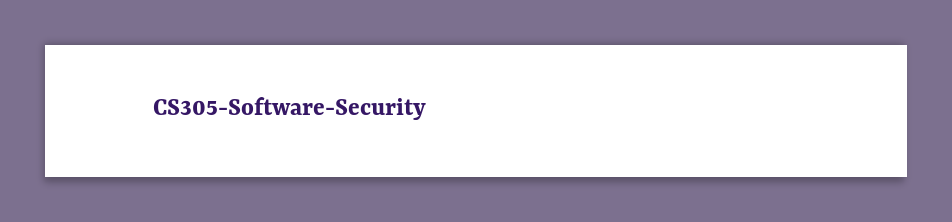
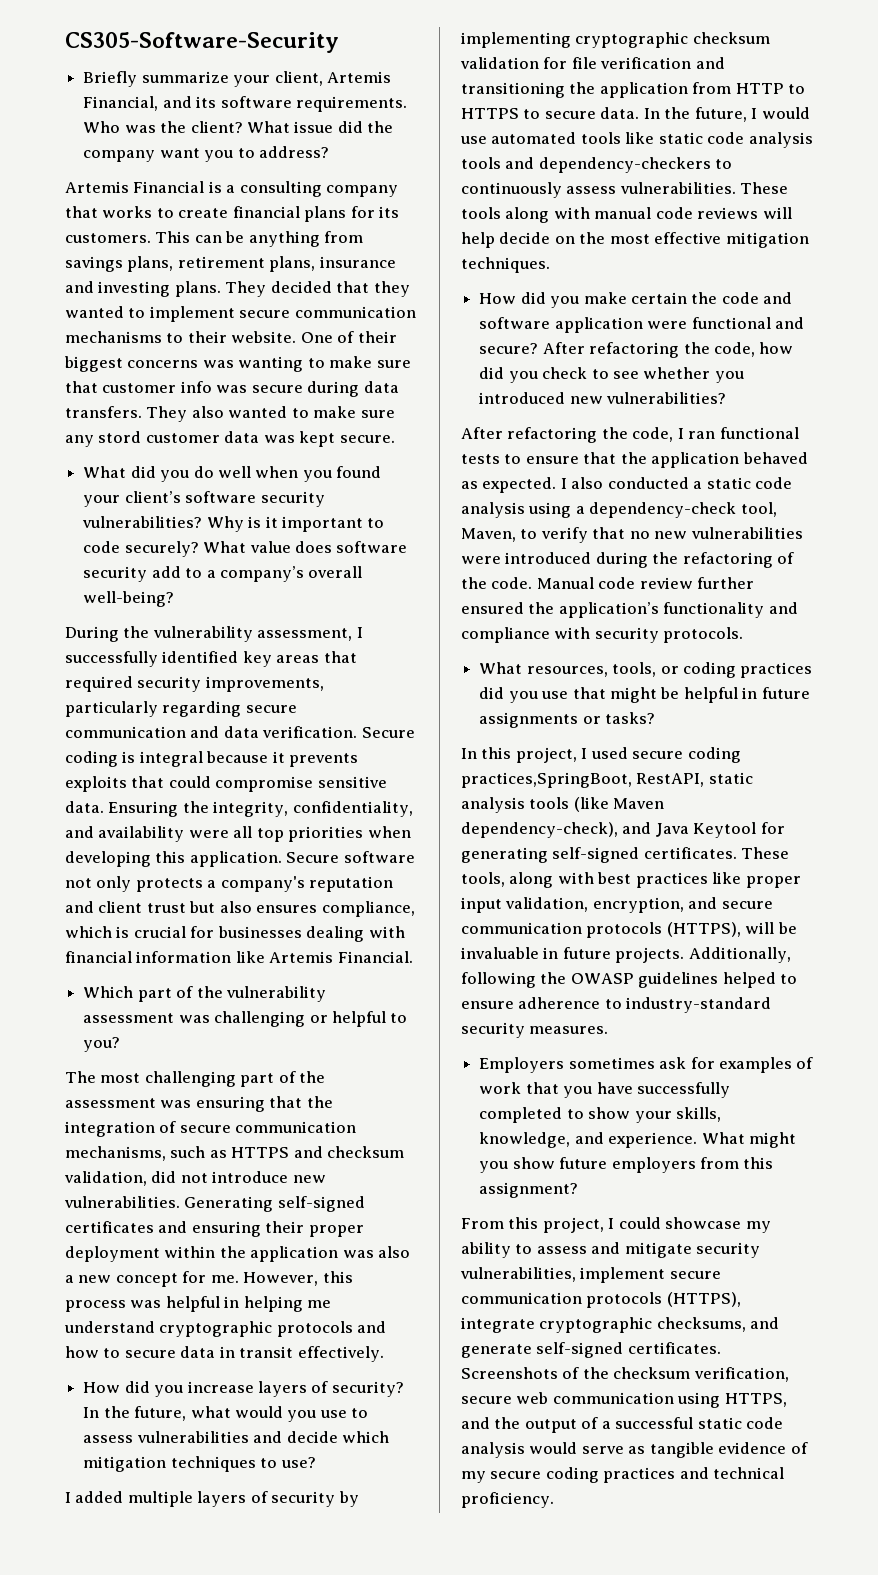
(426, 108) none -> [83,71,391,87] [83,96,407,112] [83,121,394,133] [83,146,329,162] [65,181,399,197] [65,206,400,222] [65,231,364,247] [65,256,396,272] [65,281,410,297] [65,306,416,322] [65,331,397,343] [64,356,411,372] [65,381,399,397] [65,406,395,422] [65,431,395,447] [83,466,382,482] [83,491,325,507] [82,516,385,532] [83,541,408,557] [83,566,363,582] [83,591,175,607] [65,626,363,642] [65,651,357,667] [65,676,324,692] [65,701,297,717] [65,726,415,738] [65,751,359,767] [65,776,387,792] [65,801,413,817] [65,826,411,842] [65,851,415,867] [65,876,394,892] [65,901,415,917] [65,926,405,942] [65,951,413,963] [83,986,326,1002] [83,1011,408,1027] [83,1037,121,1052] [65,1071,326,1087] [65,1096,333,1112] [65,1121,357,1137] [65,1146,405,1161] [64,1171,326,1186] [64,1196,365,1212] [65,1221,364,1237] [65,1246,411,1262] [65,1271,353,1287] [65,1296,332,1312] [64,1321,387,1337] [65,1346,384,1362] [83,1381,404,1397] [83,1406,369,1422] [83,1431,389,1443] [83,1456,316,1472] [65,1491,359,1507] [461,32,770,48] [460,57,725,69] [461,82,806,98] [461,107,810,122] [460,132,813,148] [461,157,733,173] [461,182,789,198] [461,207,792,223] [461,232,809,248] [461,257,550,273] [479,292,793,308] [479,317,804,333] [479,342,794,358] [479,367,744,383] [479,392,727,404] [461,427,799,443] [461,452,808,468] [461,477,793,493] [461,502,777,518] [461,527,803,543] [461,552,795,568] [461,577,755,589] [461,602,798,618] [461,627,744,643] [479,662,813,678] [479,687,810,703] [479,712,656,728] [461,747,741,763] [461,772,753,788] [461,797,665,813] [461,822,785,838] [461,847,790,863] [461,872,801,888] [461,897,773,913] [461,922,797,938] [461,947,791,963] [461,972,798,988] [461,997,772,1013] [461,1022,609,1038] [479,1057,814,1073] [479,1082,730,1098] [479,1107,721,1123] [479,1132,796,1148] [479,1157,774,1173] [479,1182,579,1198] [461,1217,771,1233] [461,1242,761,1258] [460,1267,721,1283] [461,1292,741,1308] [461,1317,780,1333] [461,1342,721,1358] [461,1367,789,1382] [461,1392,787,1408] [461,1417,784,1433] [461,1442,808,1458] [461,1467,785,1483] [461,1492,554,1508] // Briefly summarize your client, Artemis Financial, and its software requirements. Who was the client? What issue did the company want you to address? // Artemis Financial is a consulting company that works to create financial plans for its customers. This can be anything from savings plans, retirement plans, insurance and investing plans. They decided that they wanted to implement secure communication mechanisms to their website. One of their biggest concerns was wanting to make sure that customer info was secure during data transfers. They also wanted to make sure any stord customer data was kept secure. // What did you do well when you found your client’s software security vulnerabilities? Why is it important to code securely? What value does software security add to a company’s overall well-being? // During the vulnerability assessment, I successfully identified key areas that required security improvements, particularly regarding secure communication and data verification. Secure coding is integral because it prevents exploits that could compromise sensitive data. Ensuring the integrity, confidentiality, and availability were all top priorities when developing this application. Secure software not only protects a company's reputation and client trust but also ensures compliance, which is crucial for businesses dealing with financial information like Artemis Financial. // Which part of the vulnerability assessment was challenging or helpful to you? // The most challenging part of the assessment was ensuring that the integration of secure communication mechanisms, such as HTTPS and checksum validation, did not introduce new vulnerabilities. Generating self-signed certificates and ensuring their proper deployment within the application was also a new concept for me. However, this process was helpful in helping me understand cryptographic protocols and how to secure data in transit effectively. // How did you increase layers of security? In the future, what would you use to assess vulnerabilities and decide which mitigation techniques to use? // I added multiple layers of security by implementing cryptographic checksum validation for file verification and transitioning the application from HTTP to HTTPS to secure data. In the future, I would use automated tools like static code analysis tools and dependency-checkers to continuously assess vulnerabilities. These tools along with manual code reviews will help decide on the most effective mitigation techniques. // How did you make certain the code and software application were functional and secure? After refactoring the code, how did you check to see whether you introduced new vulnerabilities? // After refactoring the code, I ran functional tests to ensure that the application behaved as expected. I also conducted a static code analysis using a dependency-check tool, Maven, to verify that no new vulnerabilities were introduced during the refactoring of the code. Manual code review further ensured the application’s functionality and compliance with security protocols. // What resources, tools, or coding practices did you use that might be helpful in future assignments or tasks? // In this project, I used secure coding practices,SpringBoot, RestAPI, static analysis tools (like Maven dependency-check), and Java Keytool for generating self-signed certificates. These tools, along with best practices like proper input validation, encryption, and secure communication protocols (HTTPS), will be invaluable in future projects. Additionally, following the OWASP guidelines helped to ensure adherence to industry-standard security measures. // Employers sometimes ask for examples of work that you have successfully completed to show your skills, knowledge, and experience. What might you show future employers from this assignment? // From this project, I could showcase my ability to assess and mitigate security vulnerabilities, implement secure communication protocols (HTTPS), integrate cryptographic checksums, and generate self-signed certificates. Screenshots of the checksum verification, secure web communication using HTTPS, and the output of a successful static code analysis would serve as tangible evidence of my secure coding practices and technical proficiency.

